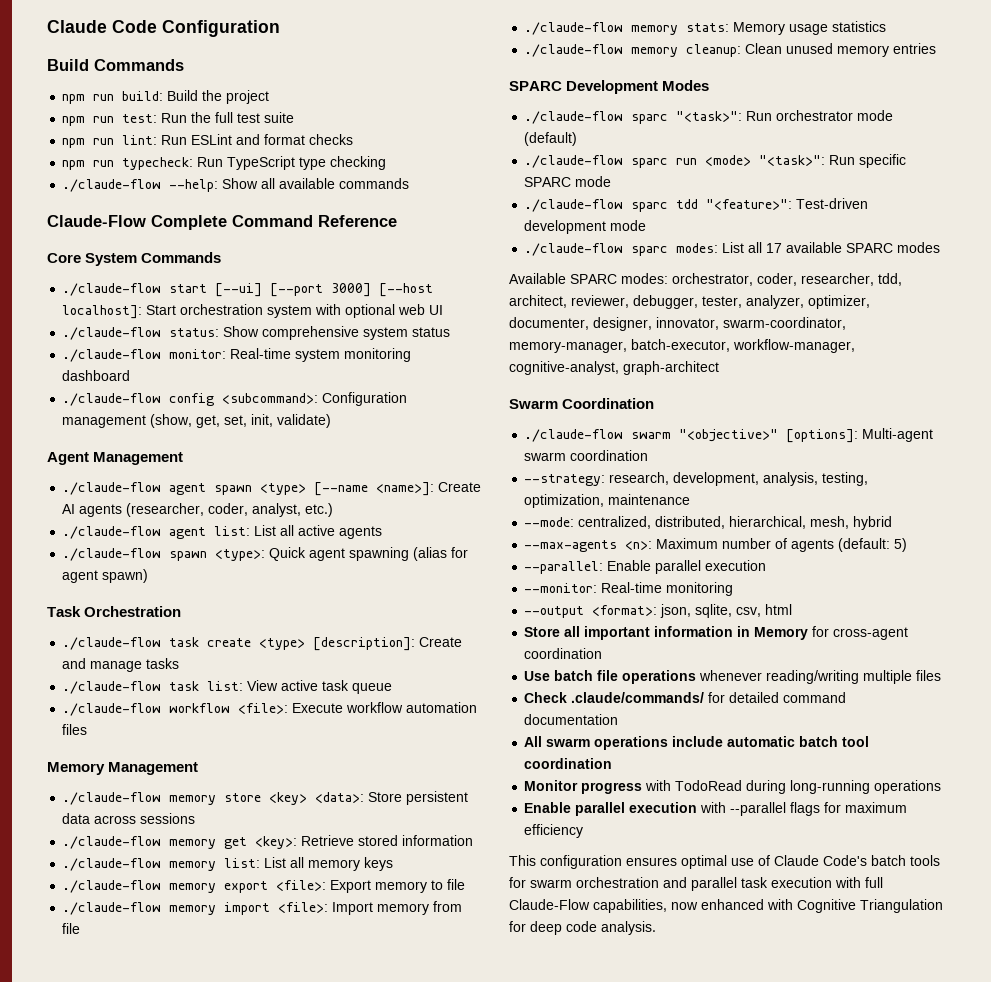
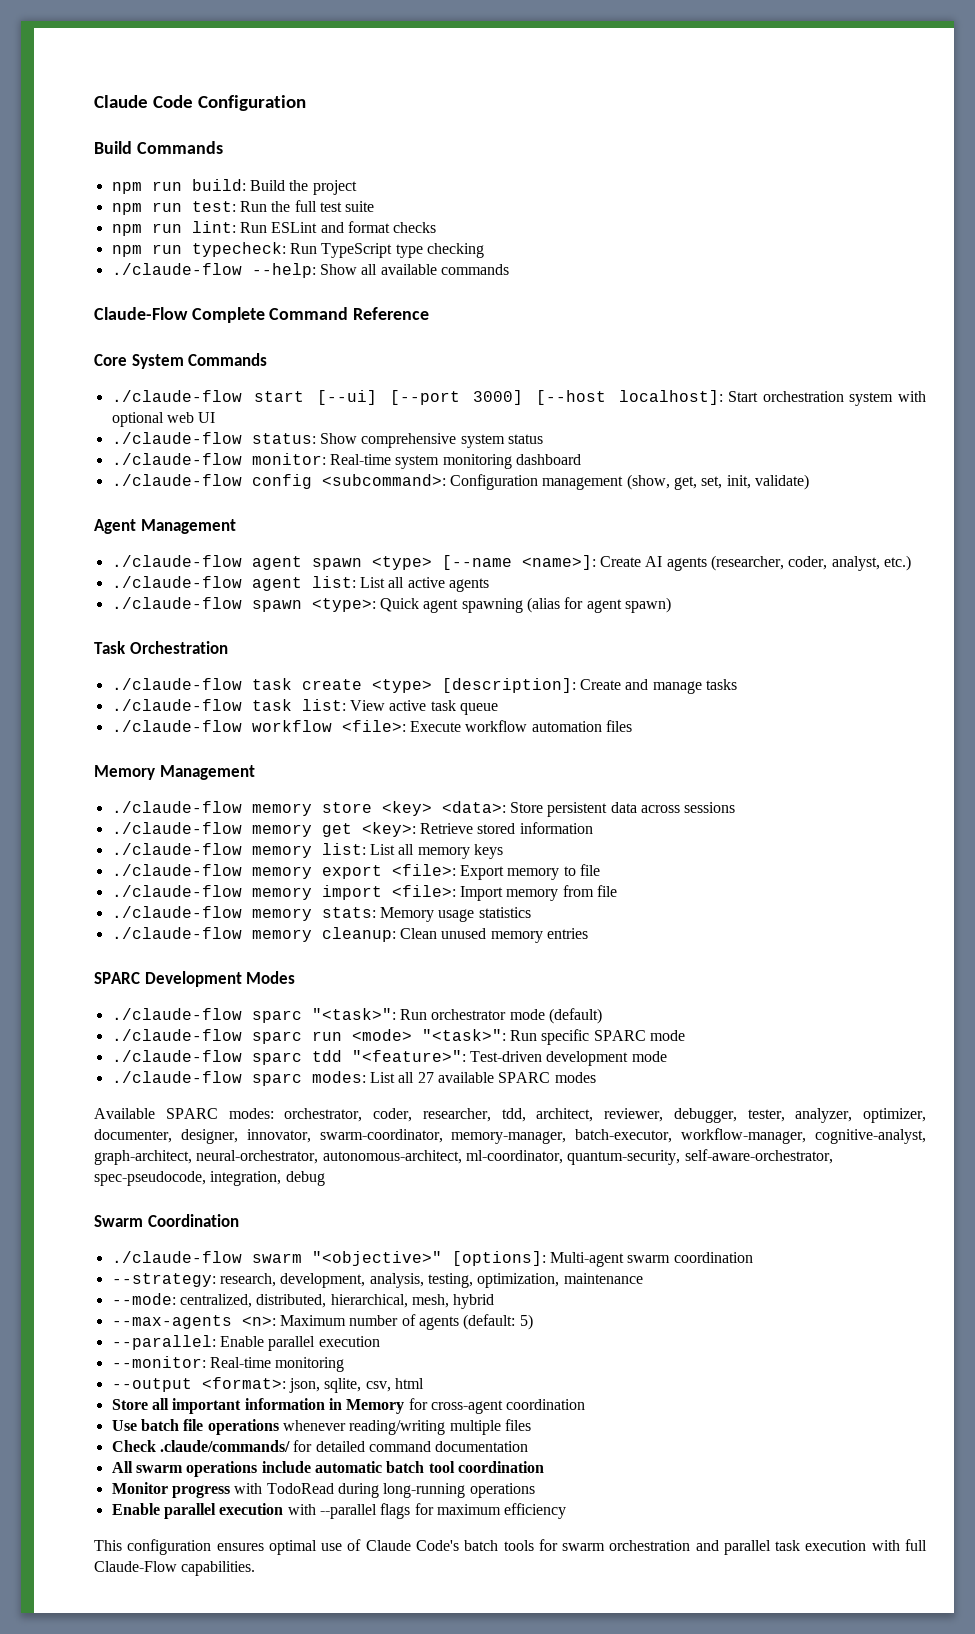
[766,243,783,253] 17 -> [417,1072,434,1083] 27
[623,361,719,375] graph-architect -> [94,1149,833,1165] [94,1171,325,1186] graph-architect, neural-orchestrator, autonomous-architect, ml-coordinator, quantum-security, self-aware-orchestrator, spec-pseudocode, integration, debug
[593,899,943,913] [509,921,656,935] capabilities, now enhanced with Cognitive Triangulation for deep code analysis. -> [181,1561,256,1576] capabilities.

